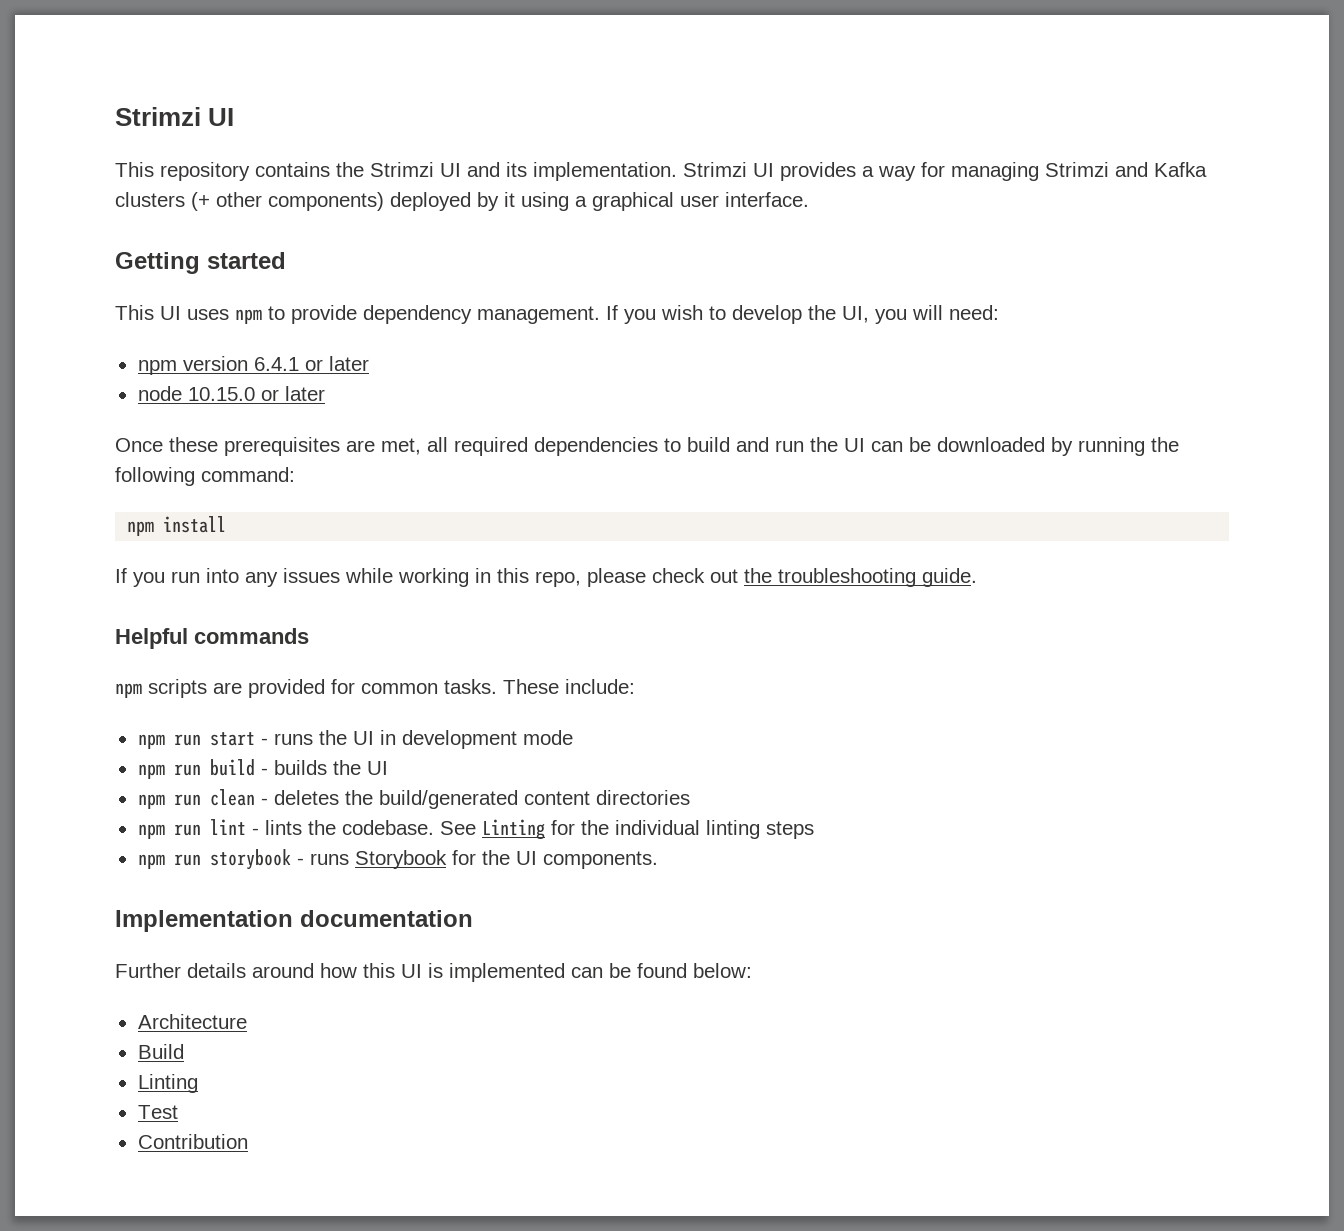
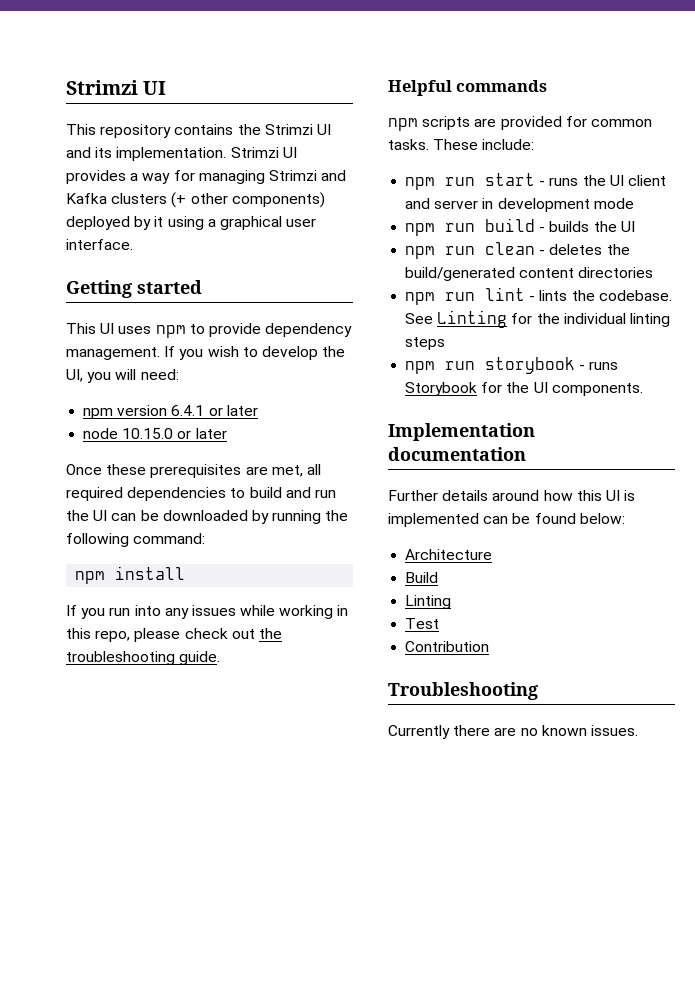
(374, 738) none -> [627,175,666,186] [405,198,479,209] client and server
(248, 1141) none -> [388,682,538,700] [388,725,638,739] // Troubleshooting // Currently there are no known issues.

